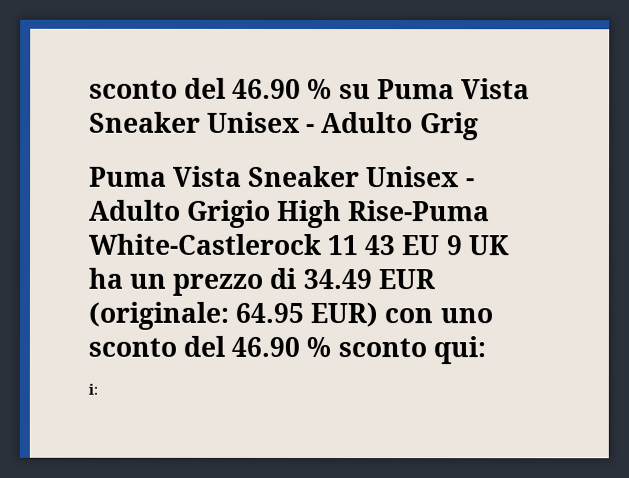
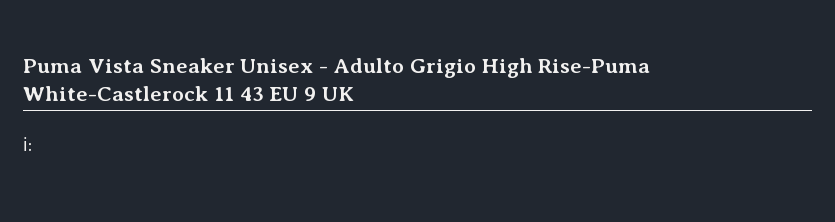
[89,77,530,100] [89,111,479,141] sconto del 46.90 % su Puma Vista Sneaker Unisex - Adulto Grig // -> (23, 66) none
[88,267,435,296] [88,301,493,330] [88,335,486,365] ha un prezzo di 34.49 EUR (originale: 64.95 EUR) con uno sconto del 46.90 % sconto qui: -> (355, 94) none

